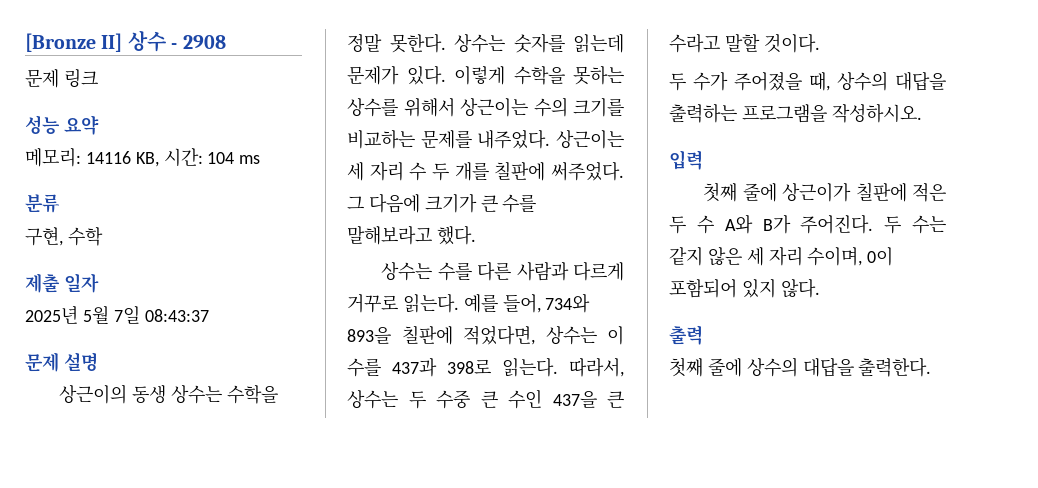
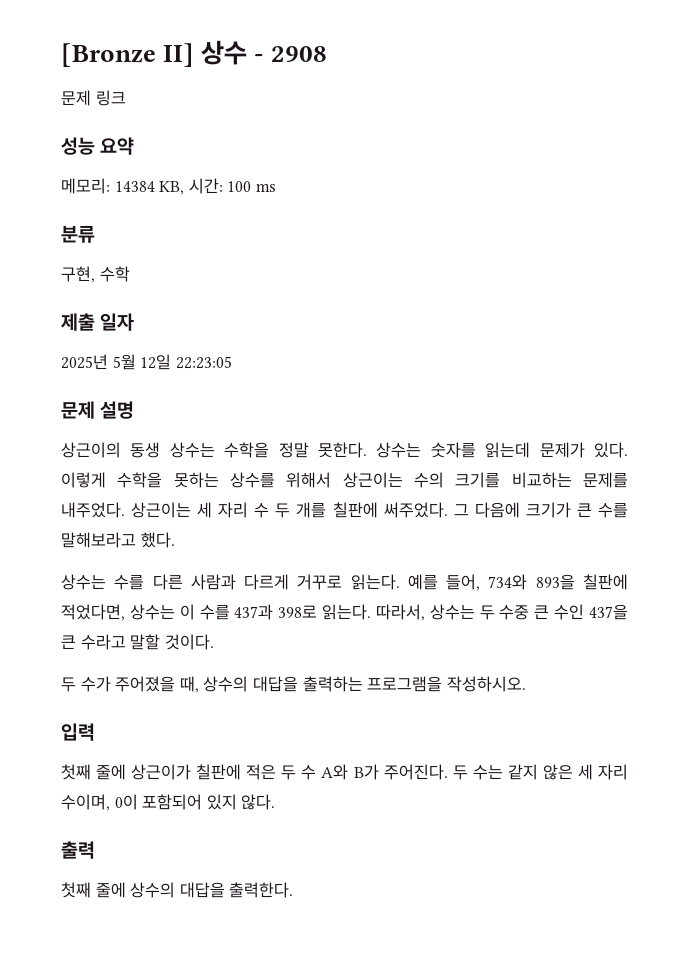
[85,151,131,164] 14116 -> [114,181,155,192] 14384
[207,152,235,164] 104 -> [227,181,252,192] 100
[113,306,209,324] 7일 08:43:37 -> [140,354,232,370] 12일 22:23:05

